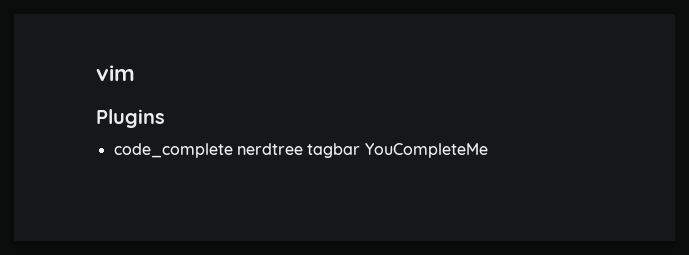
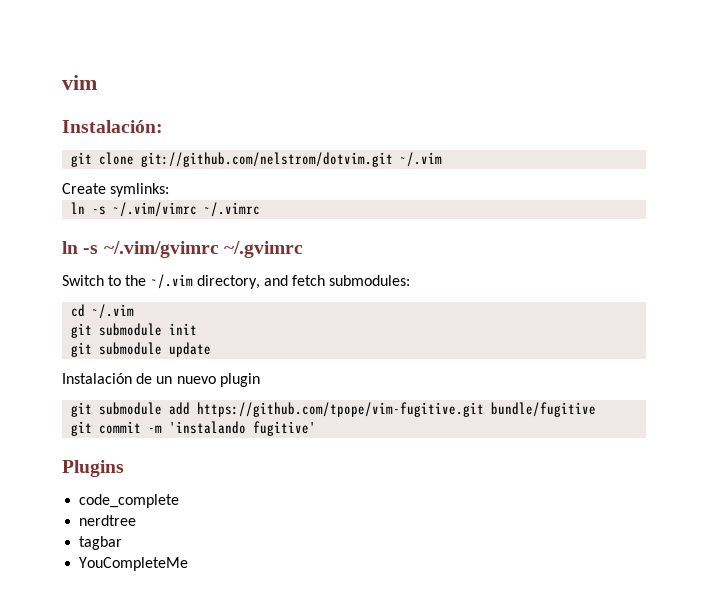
(135, 73) none -> [62,120,163,133] [71,152,443,167] [62,183,170,197] [71,202,261,217] [62,241,303,258] [62,274,411,289] [71,304,135,319] [71,323,198,338] [71,342,212,357] [62,373,260,387] [71,402,597,417] [71,421,317,436] // Instalación: // git clone git://github.com/nelstrom/dotvim.git ~/.vim // Create symlinks: // ln -s ~/.vim/vimrc ~/.vimrc // ln -s ~/.vim/gvimrc ~/.gvimrc // Switch to the ~/.vim directory, and fetch submodules: // cd ~/.vim // git submodule init // git submodule update // Instalación de un nuevo plugin // git submodule add https://github.com/tpope/vim-fugitive.git bundle/fugitive // git commit -m 'instalando fugitive'
(233, 150) none -> (180, 501) //
(303, 149) none -> (137, 520) //
(361, 150) none -> (123, 543) //

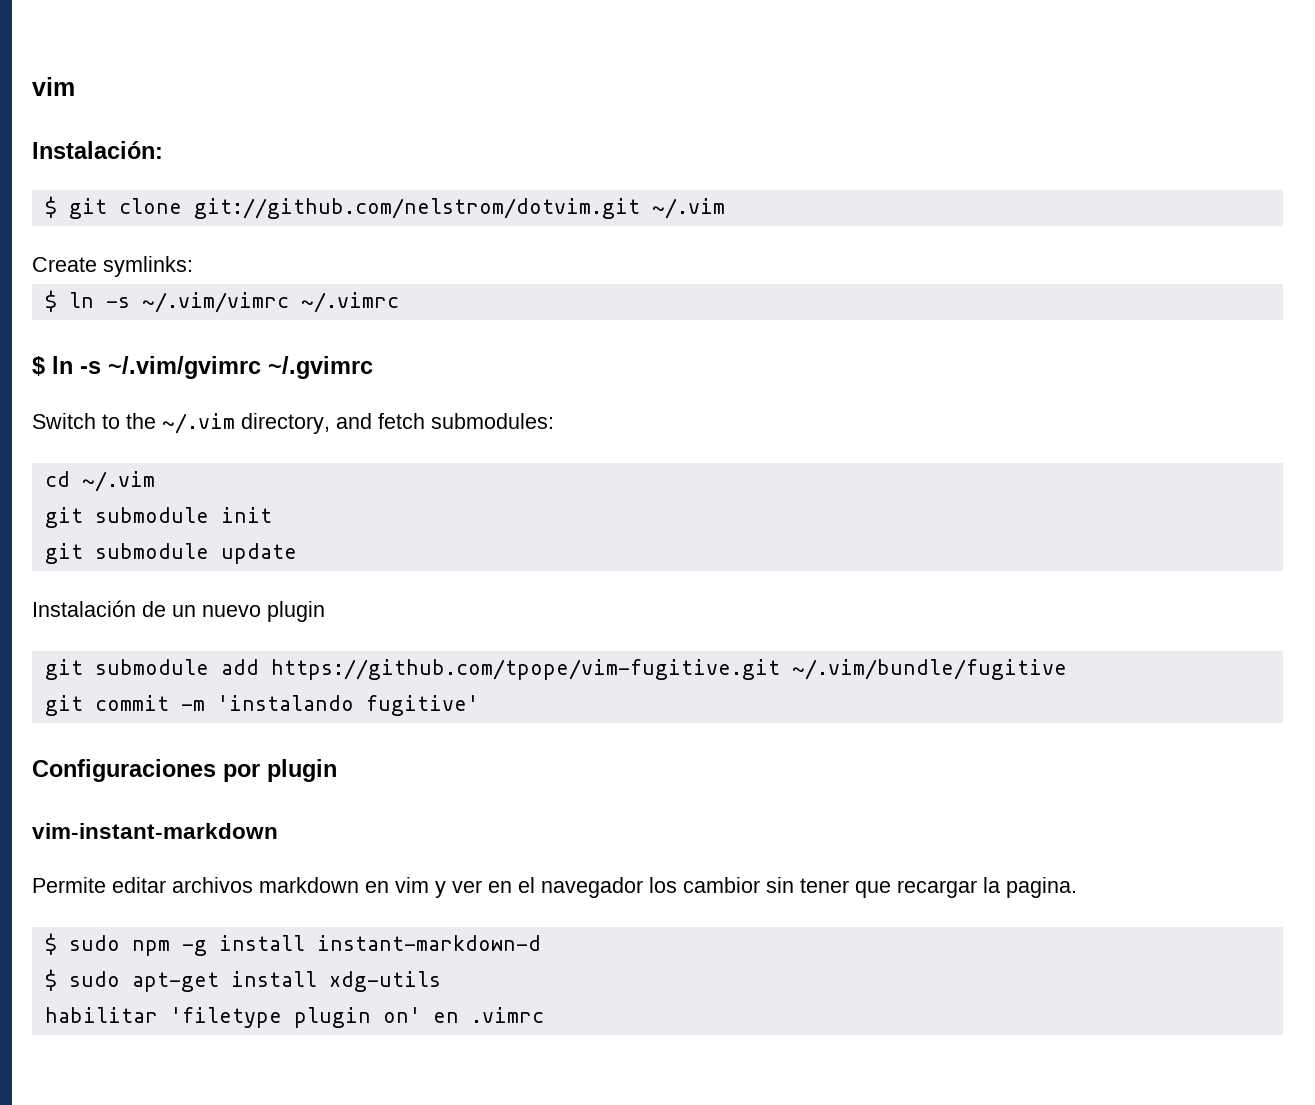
(163, 126) none -> [44,196,57,218] $
(170, 190) none -> [44,290,57,312] $
(261, 209) none -> [32,356,45,376] $
[491,402,597,417] bundle/fugitive -> [791,659,1067,680] ~/.vim/bundle/fugitive
[62,460,124,477] [79,494,180,508] [79,515,137,526] [79,536,123,550] [79,557,189,571] Plugins // code_complete // nerdtree // tagbar // YouCompleteMe -> [32,759,337,782] [32,823,278,839] [32,877,1077,898] [44,933,541,956] [44,969,441,992] [44,1007,544,1028] Configuraciones por plugin // vim-instant-markdown // Permite editar archivos markdown en vim y ver en el navegador los cambior sin tener que recargar la pagina. // $ sudo npm -g install instant-markdown-d // $ sudo apt-get install xdg-utils // habilitar 'filetype plugin on' en .vimrc

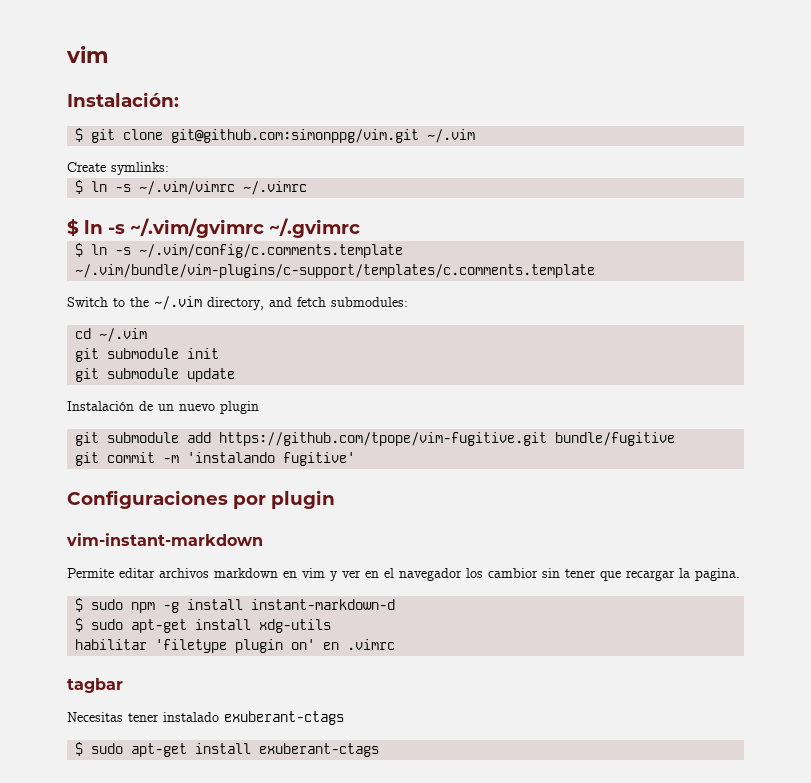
[193,198,640,219] git://github.com/nelstrom/dotvim.git -> [171,129,420,143] git@github.com:simonppg/vim.git
(373, 367) none -> [75,243,404,258] [75,264,596,278] // $ ln -s ~/.vim/config/c.comments.template ~/.vim/bundle/vim-plugins/c-support/templates/c.comments.template
[791,659,1067,680] ~/.vim/bundle/fugitive -> [555,432,676,446] bundle/fugitive
(544, 1015) none -> [67,678,123,693] [67,711,344,725] [75,742,380,757] // tagbar // Necesitas tener instalado exuberant-ctags // $ sudo apt-get install exuberant-ctags

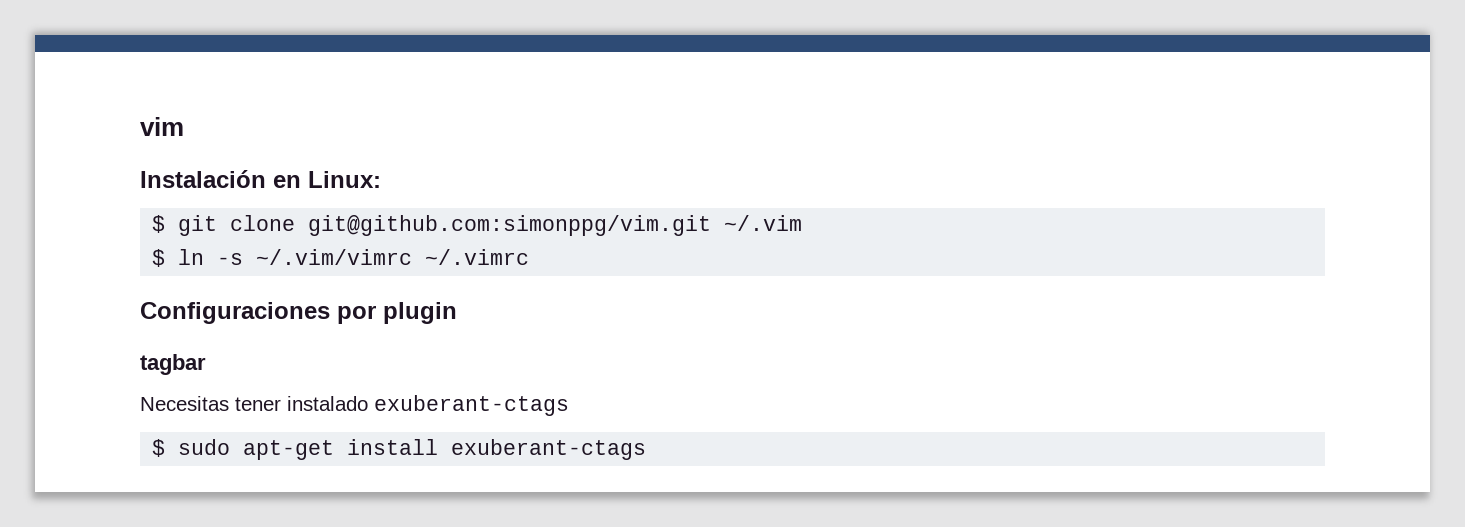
[67,92,179,107] Instalación: -> [140,170,381,188] Instalación en Linux:
[67,162,169,175] // Create symlinks: -> (803, 223) none
[67,218,360,238] [75,243,404,258] [75,264,596,278] [67,296,408,310] [75,328,148,342] [75,348,220,362] [75,368,236,382] [67,401,259,414] [75,432,676,446] [75,452,356,466] [67,490,335,509] [66,533,263,546] [67,568,740,581] [75,598,396,613] [75,618,332,633] [75,639,396,653] $ ln -s ~/.vim/gvimrc ~/.gvimrc // $ ln -s ~/.vim/config/c.comments.template ~/.vim/bundle/vim-plugins/c-support/templates/c.comments.template // Switch to the ~/.vim directory, and fetch submodules: // cd ~/.vim // git submodule init // git submodule update // Instalación de un nuevo plugin // git submodule add https://github.com/tpope/vim-fugitive.git bundle/fugitive // git commit -m 'instalando fugitive' // Configuraciones por plugin // vim-instant-markdown // Permite editar archivos markdown en vim y ver en el navegador los cambior sin tener que recargar la pagina. // $ sudo npm -g install instant-markdown-d // $ sudo apt-get install xdg-utils // habilitar 'filetype plugin on' en .vimrc -> [140,302,457,324] Configuraciones por plugin

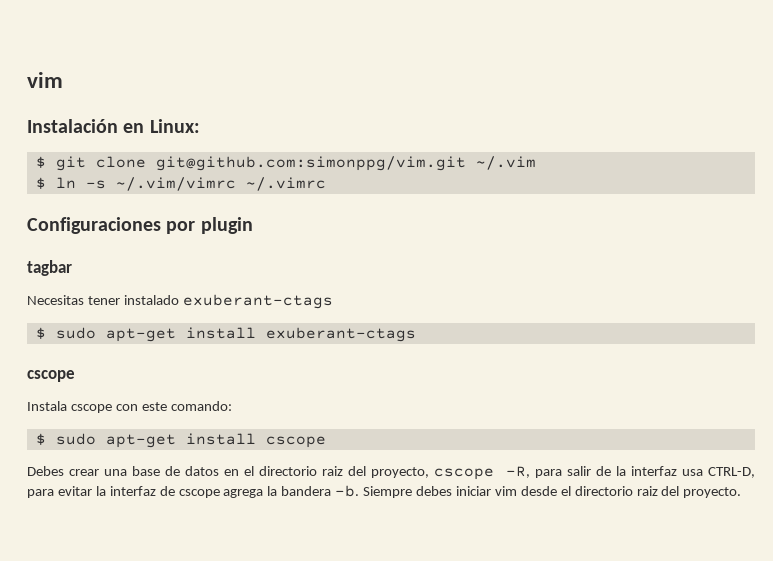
(647, 449) none -> [27,370,75,382] [27,401,232,413] [35,433,326,448] [27,466,755,480] [27,485,742,498] // cscope // Instala cscope con este comando: // $ sudo apt-get install cscope // Debes crear una base de datos en el directorio raiz del proyecto, cscope -R, para salir de la interfaz usa CTRL-D, para evitar la interfaz de cscope agrega la bandera -b. Siempre debes iniciar vim desde el directorio raiz del proyecto.

